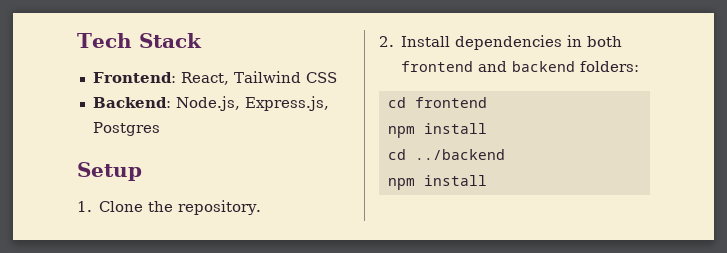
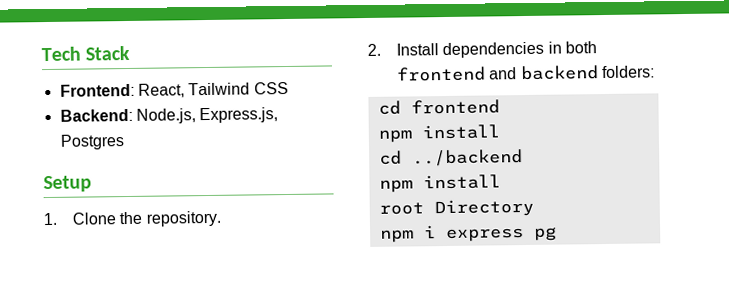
(487, 180) none -> [378,198,534,218] [379,225,557,243] // root Directory // npm i express pg

